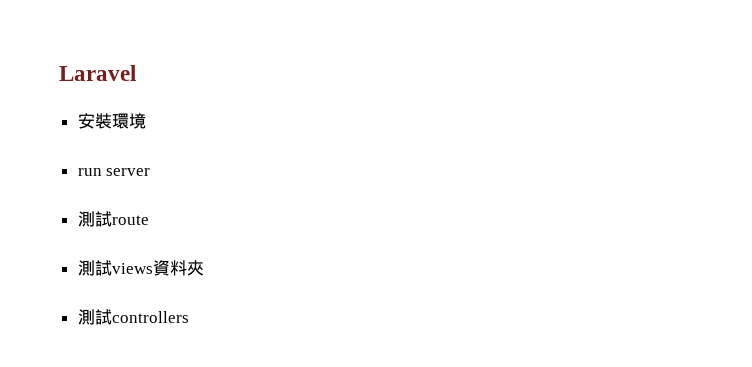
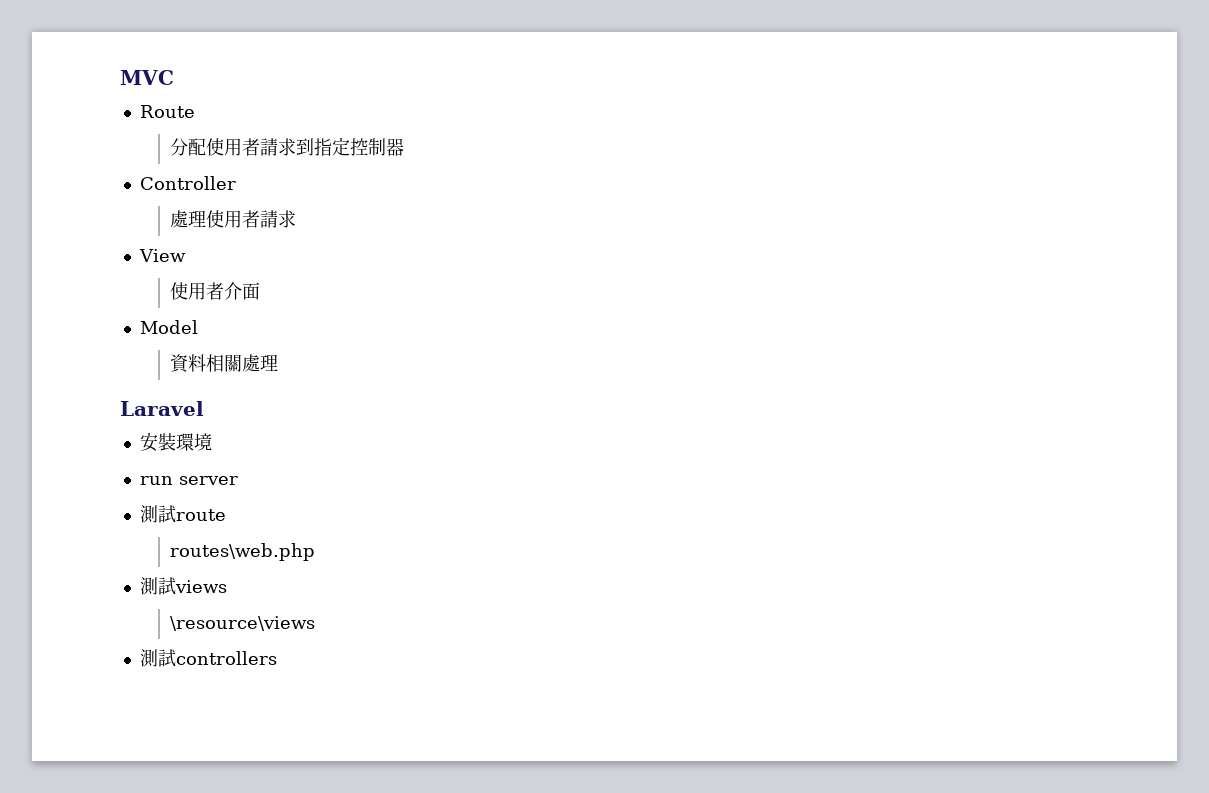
(59, 73) none -> [120,70,174,85] [139,105,195,118] [170,137,405,156] [139,176,236,190] [170,210,297,228] [138,249,186,262] [170,282,261,300] [139,320,198,334] [170,354,279,373] MVC // Route // 分配使用者請求到指定控制器 // Controller // 處理使用者請求 // View // 使用者介面 // Model // 資料相關處理 //
(149, 220) none -> [170,543,316,561] // routes\web.php
[152,260,204,276] 資料夾 -> [170,616,316,631] // \resource\views

